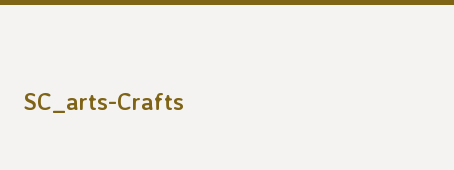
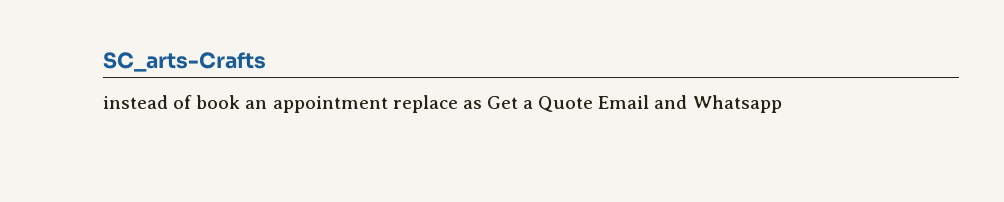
(184, 103) none -> [103,95,782,113] // instead of book an appointment replace as Get a Quote Email and Whatsapp

